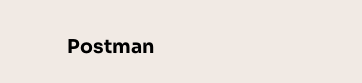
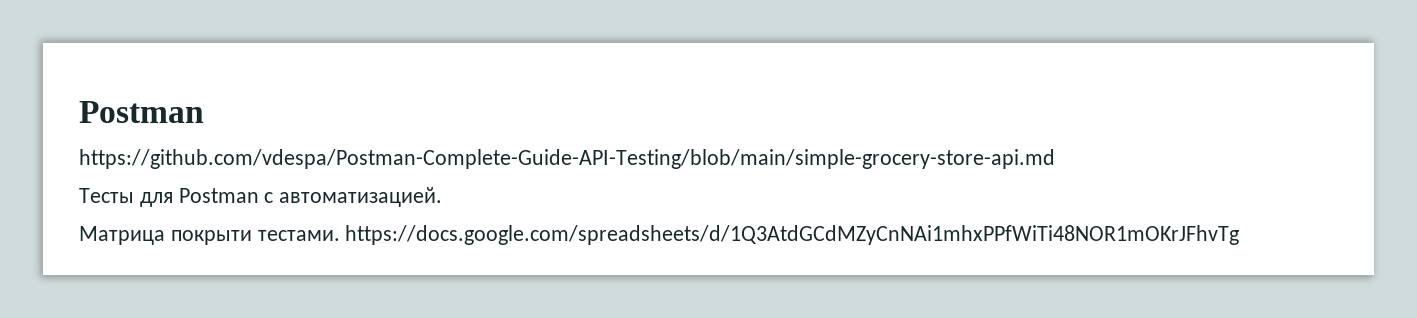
[67,39,154,54] Postman -> [79,101,204,123] [79,149,1055,169] [79,187,443,207] [79,225,1240,245] Postman // https://github.com/vdespa/Postman-Complete-Guide-API-Testing/blob/main/simple-grocery-store-api.md // Тесты для Postman с автоматизацией. // Матрица покрыти тестами. https://docs.google.com/spreadsheets/d/1Q3AtdGCdMZyCnNAi1mhxPPfWiTi48NOR1mOKrJFhvTg

